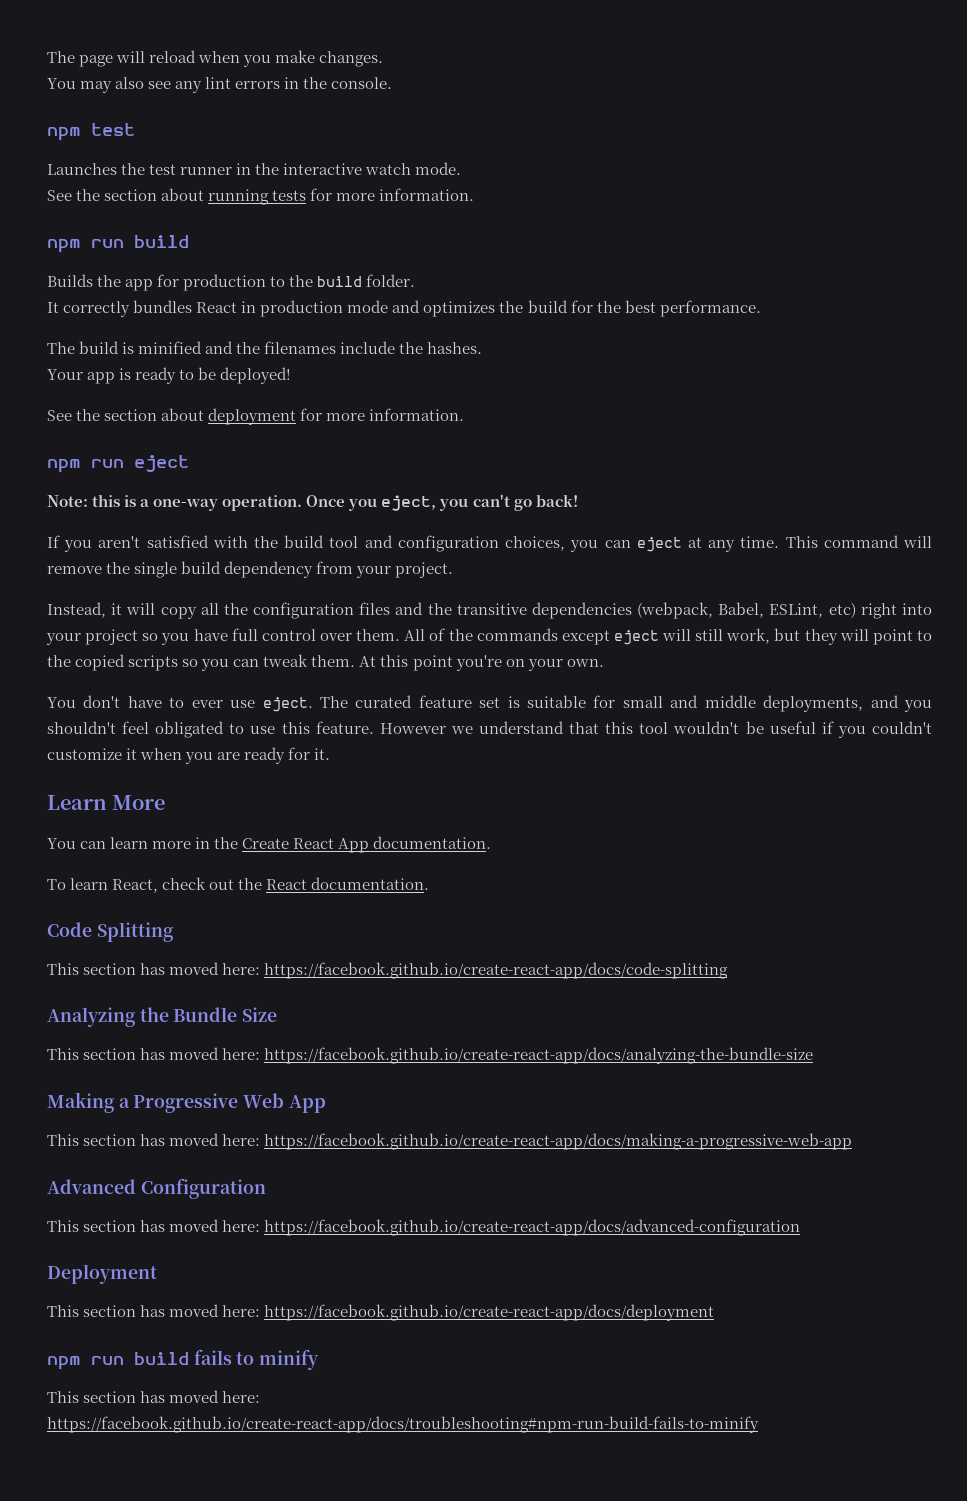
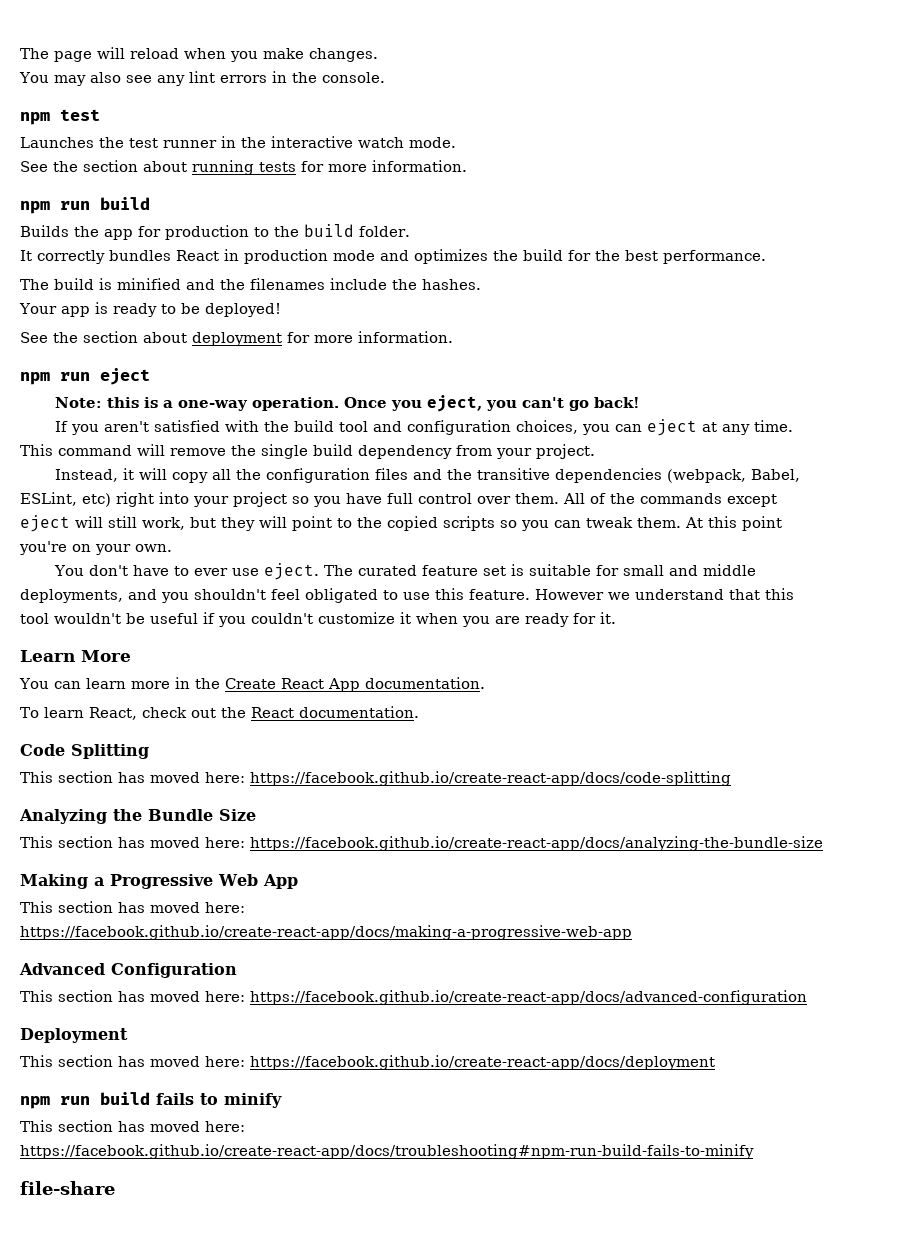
(759, 1424) none -> [20,1181,115,1195] // file-share

